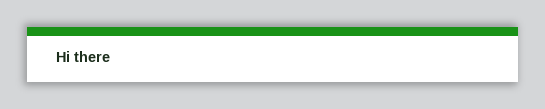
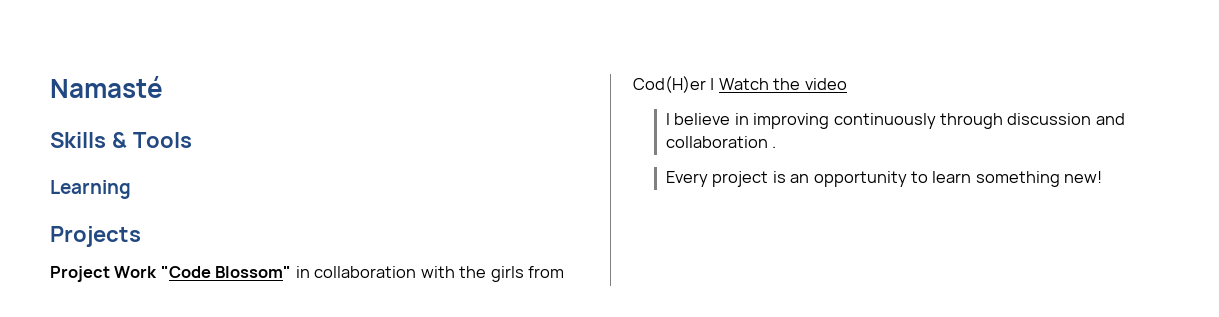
[56,51,110,62] Hi there -> [50,76,163,98] [50,132,192,148] [50,180,131,199] [50,226,141,247] [50,266,565,282] [633,76,847,93] [665,113,1125,129] [665,136,777,148] [665,171,1103,187] Namasté // Skills & Tools // Learning // Projects // Project Work "Code Blossom" in collaboration with the girls from Cod(H)er | Watch the video // I believe in improving continuously through discussion and collaboration . // Every project is an opportunity to learn something new!

